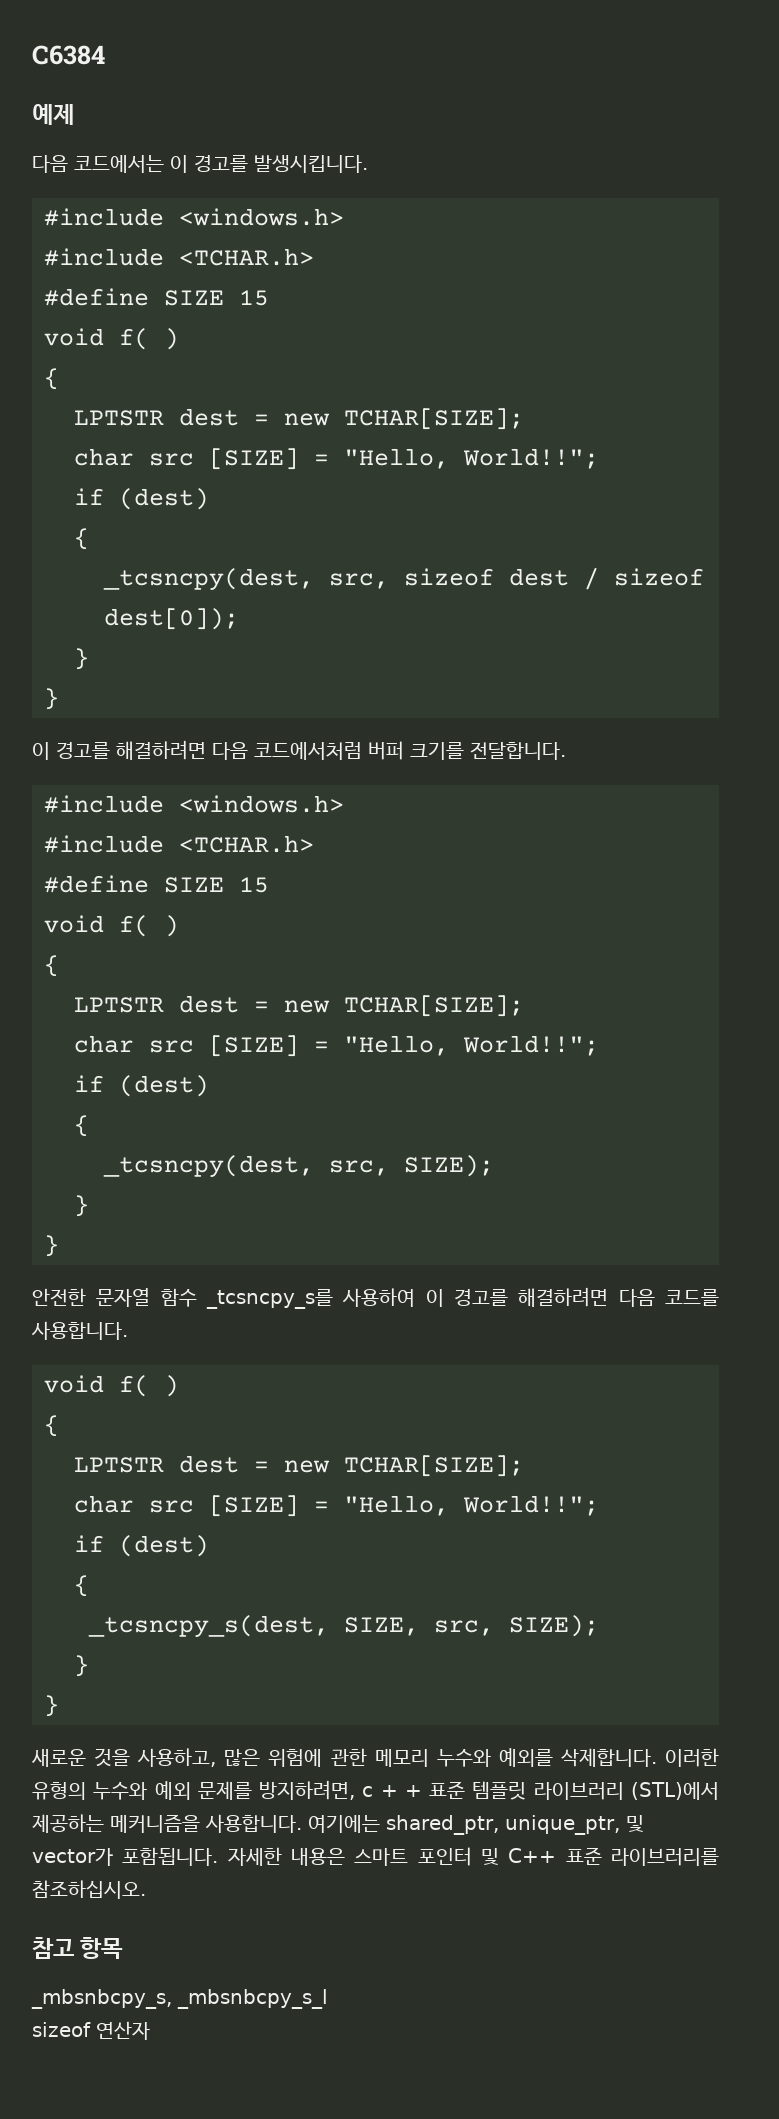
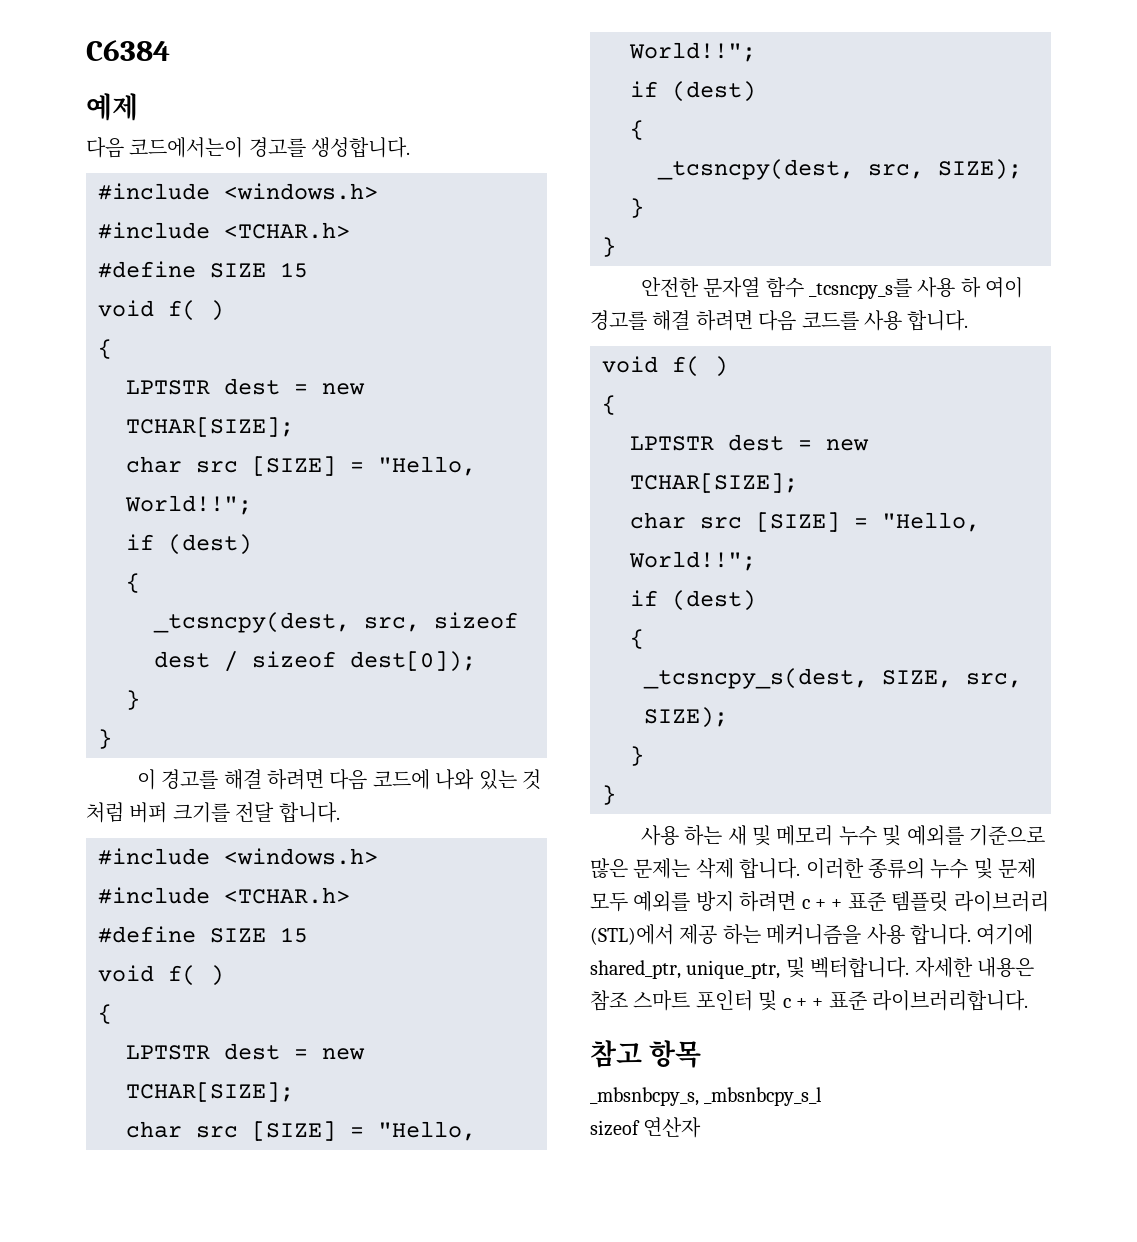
[74,155,368,173] 코드에서는 이 경고를 발생시킵니다. -> [129,137,411,158] 코드에서는이 경고를 생성합니다.
[116,740,566,760] 해결하려면 다음 코드에서처럼 버퍼 크기를 전달합니다. -> [223,769,541,790] [86,802,340,823] 해결 하려면 다음 코드에 나와 있는 것 처럼 버퍼 크기를 전달 합니다.
[342,1287,719,1307] [31,1321,128,1340] 사용하여 이 경고를 해결하려면 다음 코드를 사용합니다. -> [917,277,1024,298] [590,310,969,331] 사용 하 여이 경고를 해결 하려면 다음 코드를 사용 합니다.
[31,1748,720,1767] [32,1780,356,1800] 새로운 것을 사용하고, 많은 위험에 관한 메모리 누수와 예외를 삭제합니다. 이러한 유형의 누수와 예외 문제를 방지하려면, -> [640,825,1045,846] [590,858,1037,879] [590,891,797,912] 사용 하는 새 및 메모리 누수 및 예외를 기준으로 많은 문제는 삭제 합니다. 이러한 종류의 누수 및 문제 모두 예외를 방지 하려면
[32,1814,380,1833] 제공하는 메커니즘을 사용합니다. 여기에는 -> [679,924,1034,945] 제공 하는 메커니즘을 사용 합니다. 여기에
[32,1847,219,1866] vector가 포함됩니다. -> [810,957,910,978] 벡터합니다.
(345, 1857) none -> [590,990,628,1011] 참조
[508,1847,719,1866] [32,1880,146,1899] C++ 표준 라이브러리를 참조하십시오. -> [782,990,1029,1011] c + + 표준 라이브러리합니다.

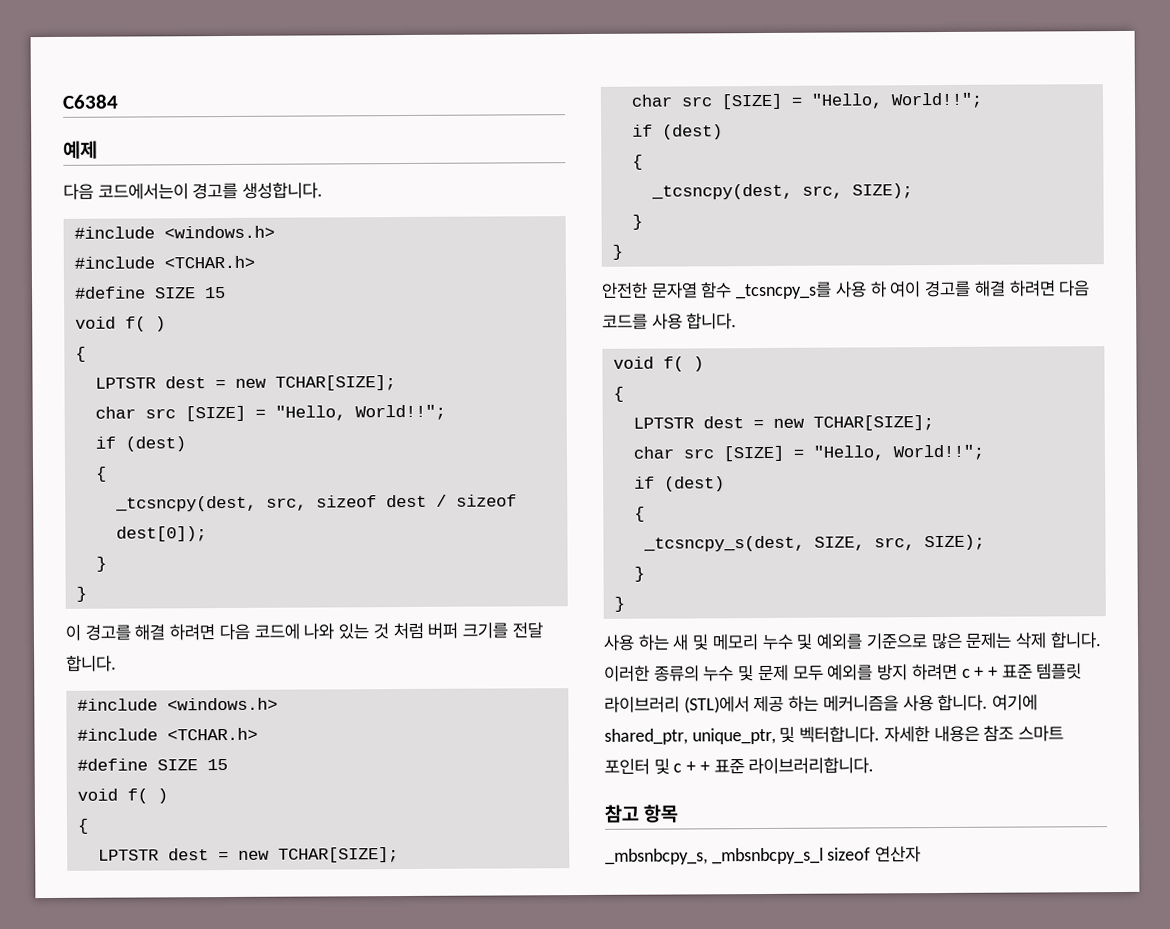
(823, 1096) // -> (824, 856) none

